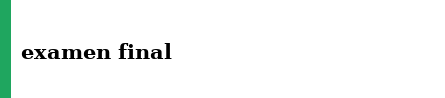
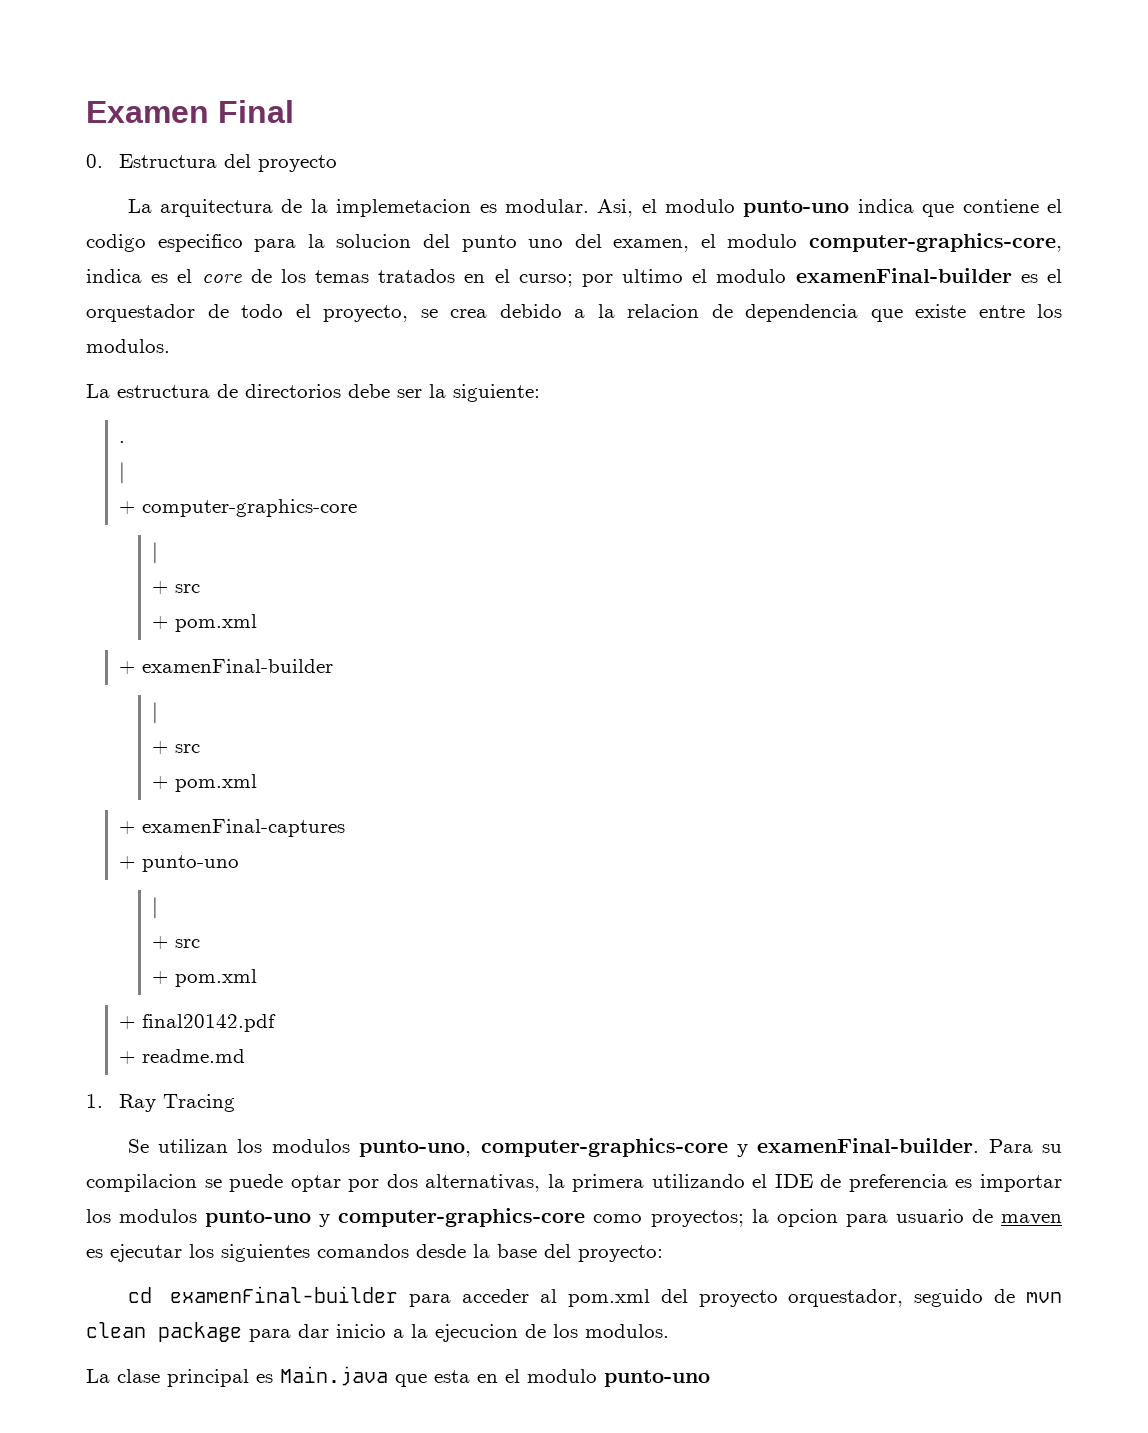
[21,43,172,59] examen final -> [86,100,294,123] [86,154,338,172] [127,199,1063,217] [86,233,1062,252] [86,268,1062,287] [86,304,1062,322] [86,339,170,353] [86,384,540,402] [119,441,126,443] [119,462,126,484] [119,499,358,517] [152,542,159,564] [152,581,201,594] [152,614,258,632] [119,659,334,674] [152,702,159,724] [152,741,201,754] [152,774,258,792] [119,819,346,837] [119,855,240,872] [152,897,159,919] [152,936,201,949] [152,969,258,987] [119,1014,277,1032] [119,1049,246,1064] [86,1094,236,1112] [127,1138,1062,1157] [86,1174,1062,1192] [86,1208,1063,1227] [86,1244,663,1262] [127,1286,1062,1307] [86,1322,669,1342] [86,1366,710,1387] Examen Final // 0. Estructura del proyecto // La arquitectura de la implemetacion es modular. Asi, el modulo punto-uno indica que contiene el codigo especifico para la solucion del punto uno del examen, el modulo computer-graphics-core, indica es el core de los temas tratados en el curso; por ultimo el modulo examenFinal-builder es el orquestador de todo el proyecto, se crea debido a la relacion de dependencia que existe entre los modulos. // La estructura de directorios debe ser la siguiente: // . // | // + computer-graphics-core // | // + src // + pom.xml // + examenFinal-builder // | // + src // + pom.xml // + examenFinal-captures // + punto-uno // | // + src // + pom.xml // + final20142.pdf // + readme.md // 1. Ray Tracing // Se utilizan los modulos punto-uno, computer-graphics-core y examenFinal-builder. Para su compilacion se puede optar por dos alternativas, la primera utilizando el IDE de preferencia es importar los modulos punto-uno y computer-graphics-core como proyectos; la opcion para usuario de maven es ejecutar los siguientes comandos desde la base del proyecto: // cd examenFinal-builder para acceder al pom.xml del proyecto orquestador, seguido de mvn clean package para dar inicio a la ejecucion de los modulos. // La clase principal es Main.java que esta en el modulo punto-uno

